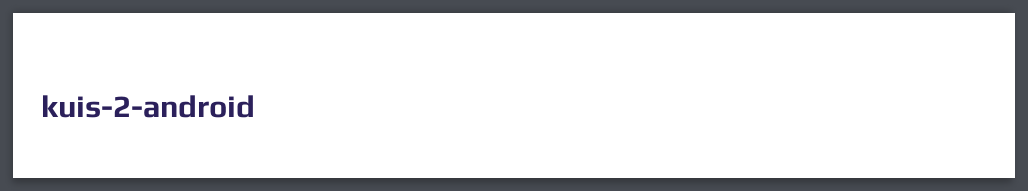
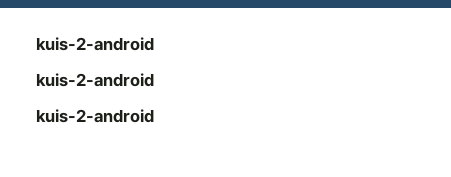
[41,95,255,118] kuis-2-android -> [36,37,154,51] [36,73,154,87] [36,109,154,123] kuis-2-android // kuis-2-android // kuis-2-android

